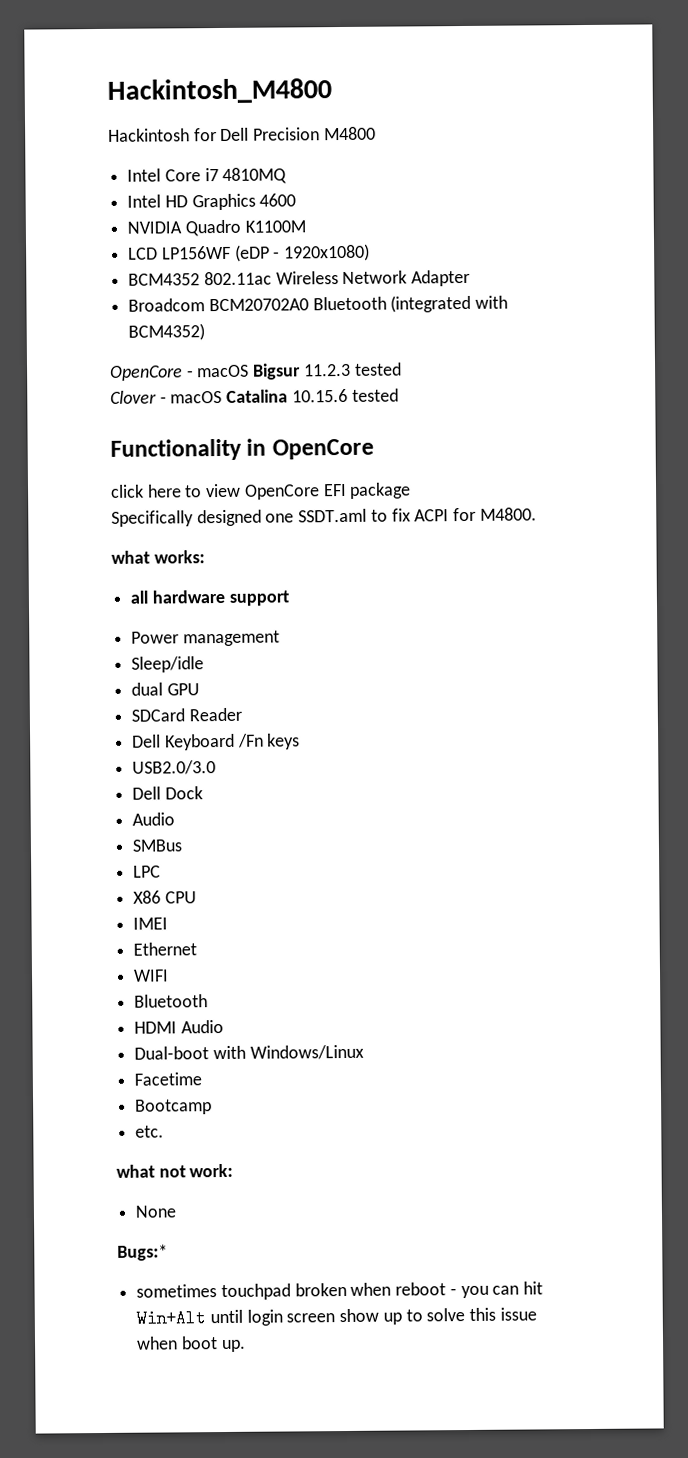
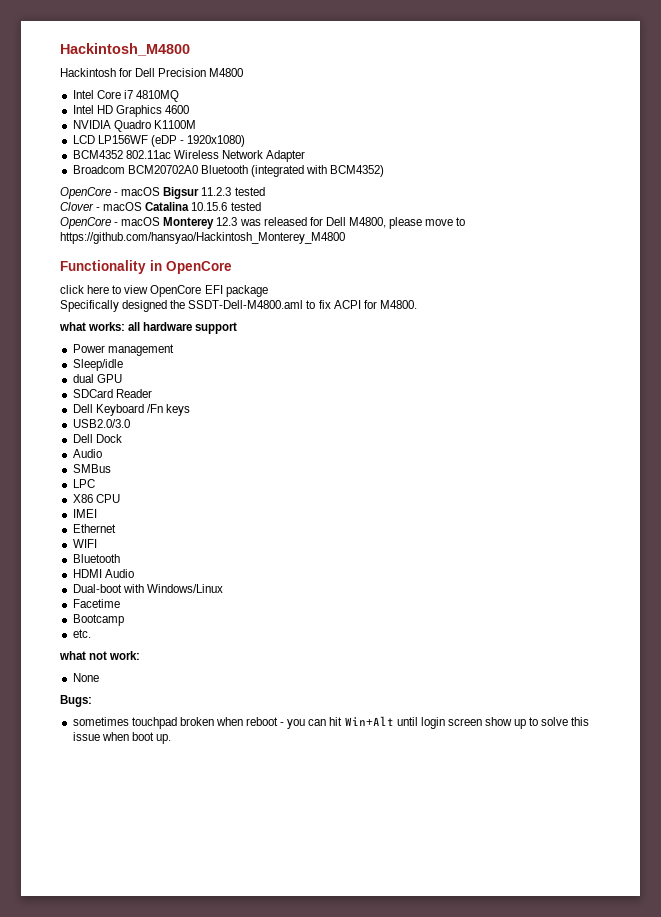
(399, 395) none -> [60,217,466,229] [60,232,345,244] // OpenCore - macOS Monterey 12.3 was released for Dell M4800, please move to https://github.com/hansyao/Hackintosh_Monterey_M4800
[265,508,368,523] one SSDT.aml -> [170,300,304,309] the SSDT-Dell-M4800.aml
(205, 557) // -> (126, 326) none
[117,1244,168,1261] Bugs:* -> [60,695,92,707] Bugs:

